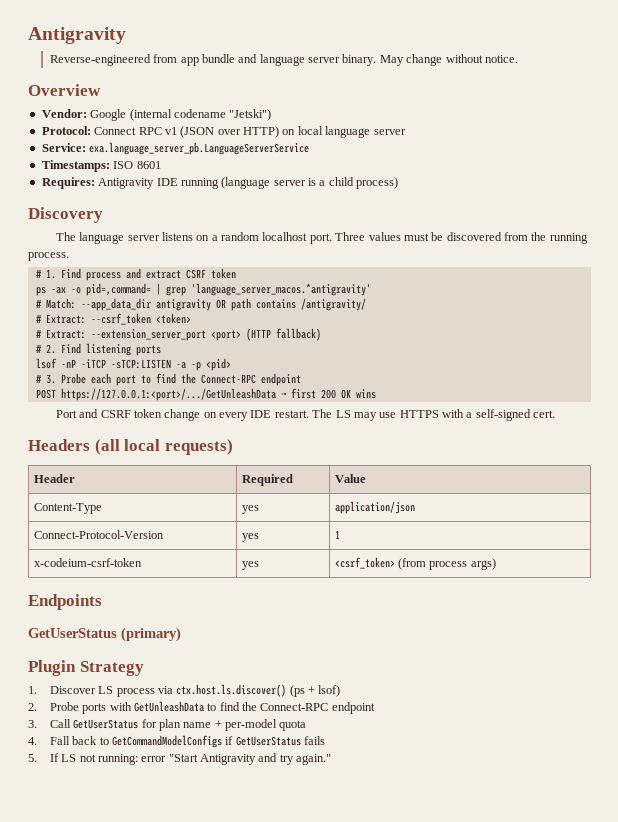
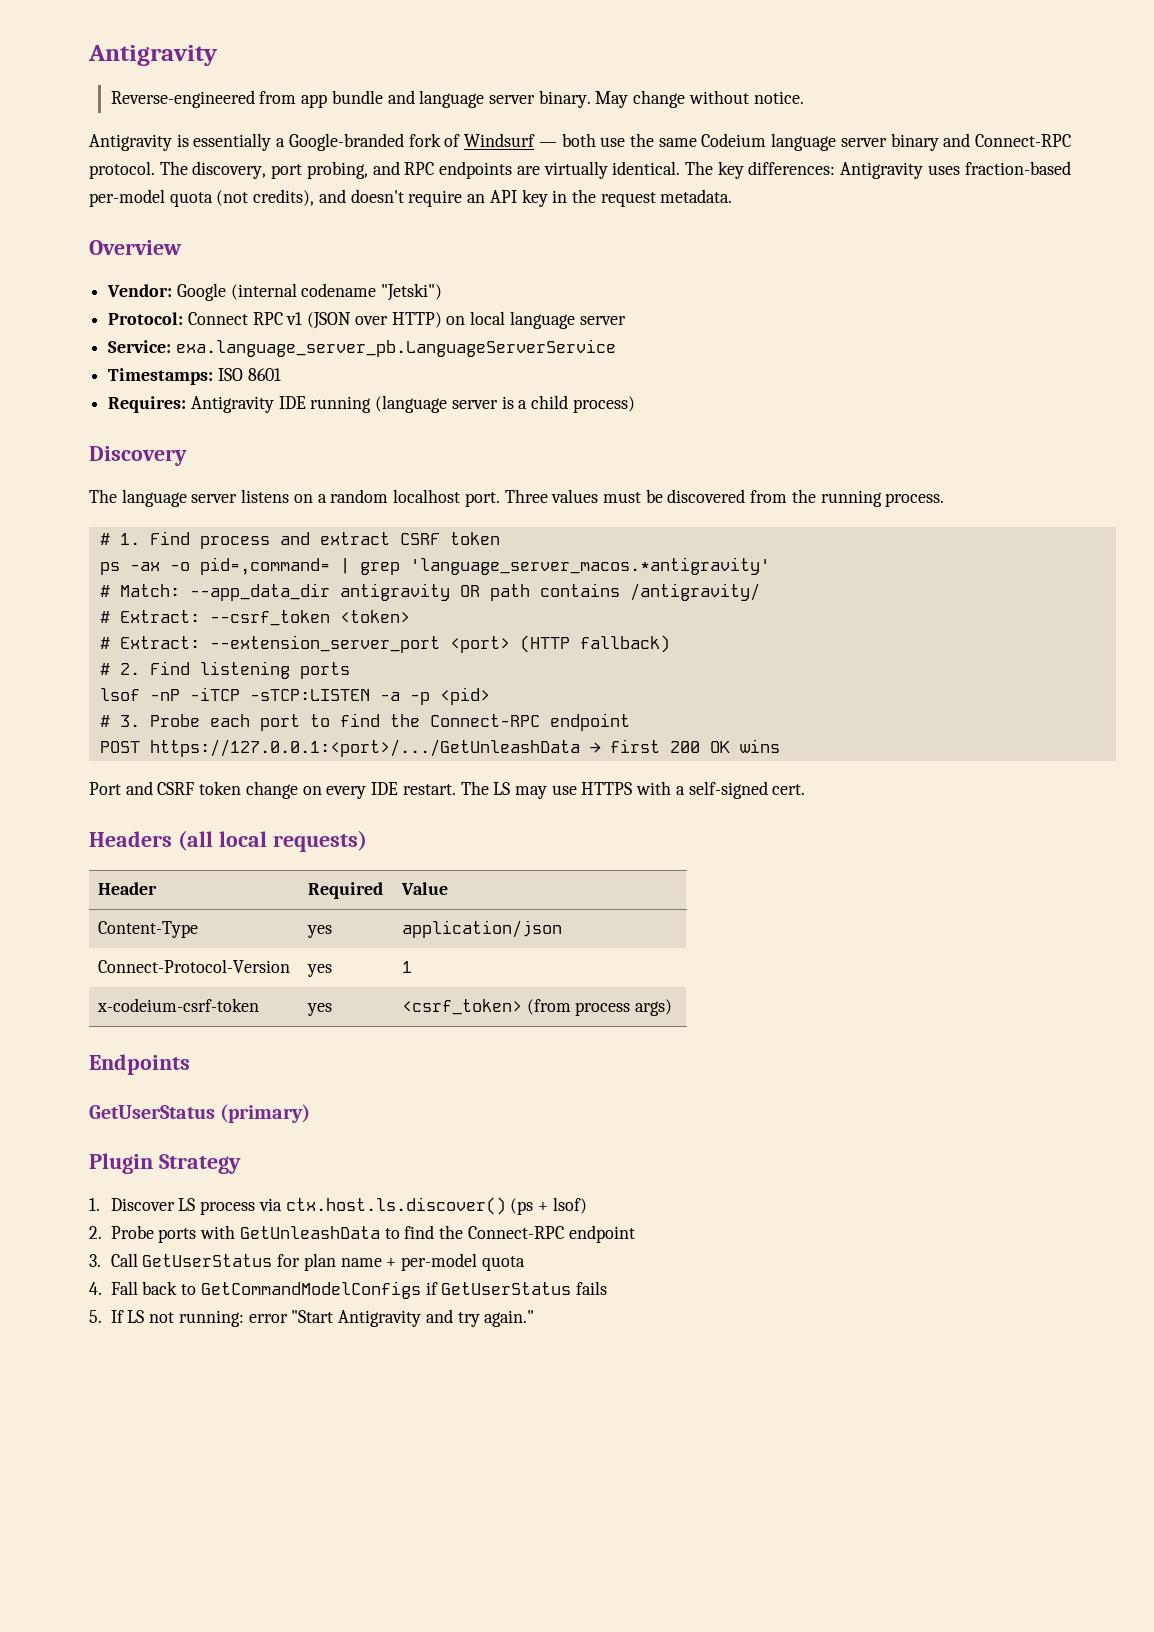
(518, 59) none -> [89,133,1072,151] [89,161,1071,179] [89,189,733,207] // Antigravity is essentially a Google-branded fork of Windsurf — both use the same Codeium language server binary and Connect-RPC protocol. The discovery, port probing, and RPC endpoints are virtually identical. The key differences: Antigravity uses fraction-based per-model quota (not credits), and doesn't require an API key in the request metadata.

